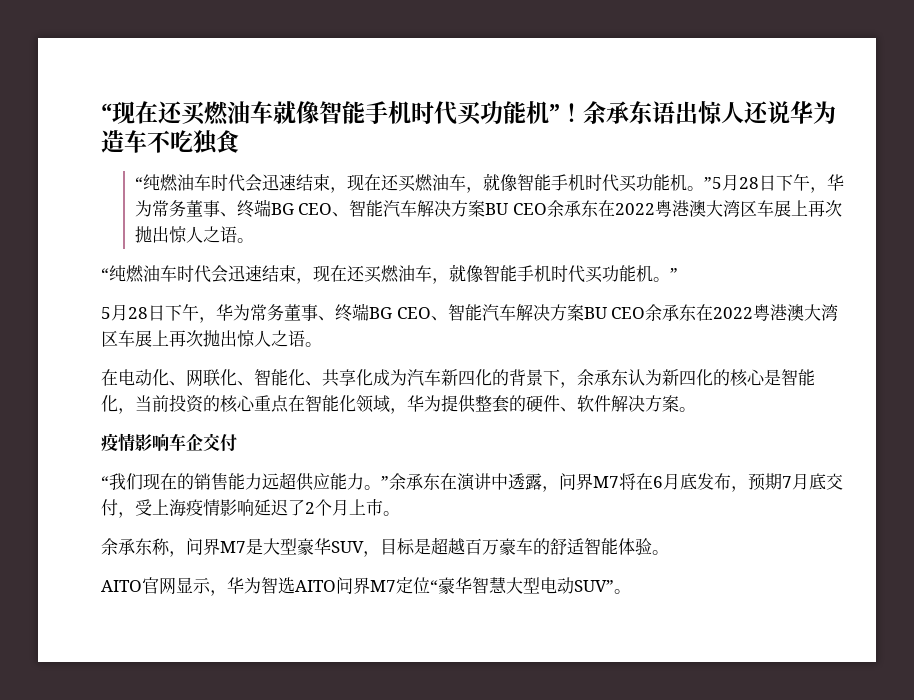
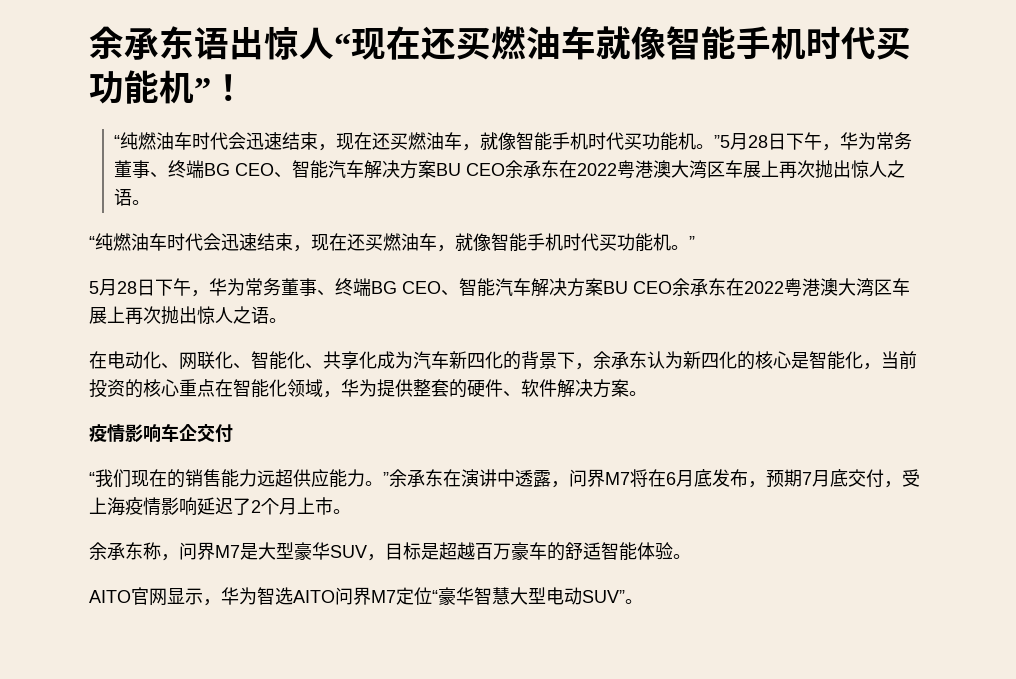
(101, 112) none -> [89,26,334,60] 余承东语出惊人
[583,101,836,125] [101,130,239,155] 余承东语出惊人还说华为造车不吃独食 -> (246, 87) none

